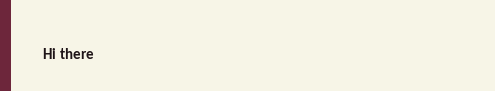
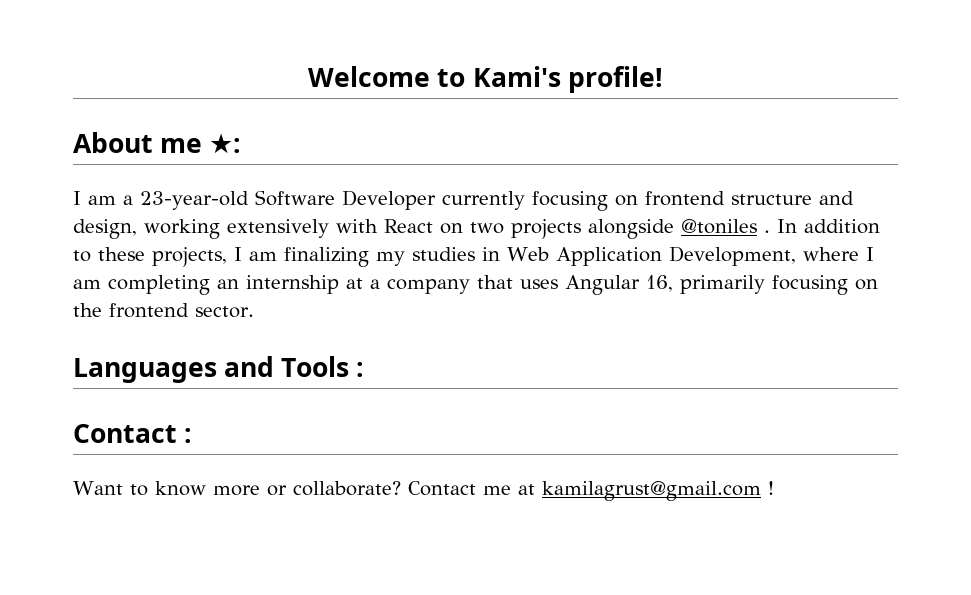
[43,48,95,59] Hi there -> [308,66,663,93] [73,132,242,154] [73,190,854,211] [73,219,880,239] [73,246,874,267] [73,275,878,295] [73,303,254,318] [73,356,365,383] [73,424,193,443] [73,481,774,501] Welcome to Kami's profile! // About me ★: // I am a 23-year-old Software Developer currently focusing on frontend structure and design, working extensively with React on two projects alongside @toniles . In addition to these projects, I am finalizing my studies in Web Application Development, where I am completing an internship at a company that uses Angular 16, primarily focusing on the frontend sector. // Languages and Tools : // Contact : // Want to know more or collaborate? Contact me at kamilagrust@gmail.com !

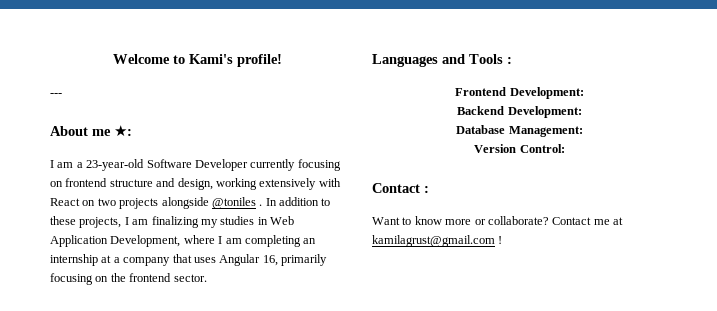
(663, 79) none -> [50,93,62,96] // ---
(365, 369) none -> [455,87,584,99] [457,106,582,118] [456,125,583,137] [474,144,565,153] // Frontend Development: // Backend Development: // Database Management: // Version Control:

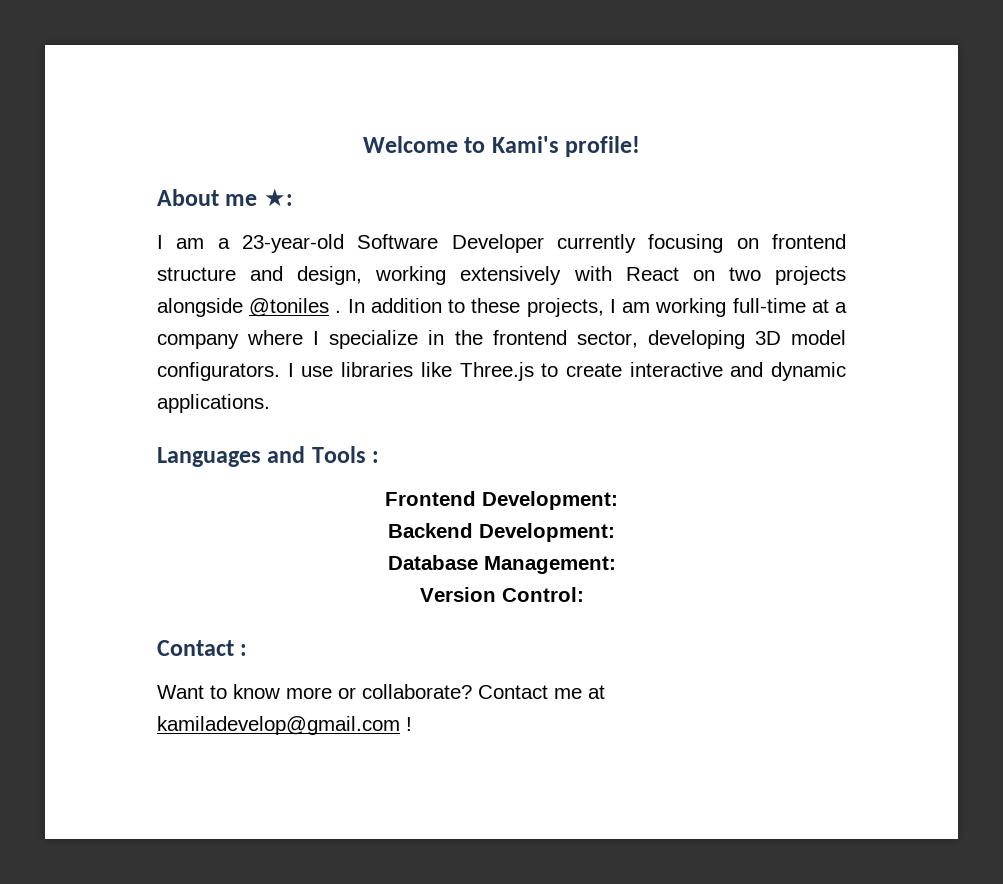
[50,93,62,96] // --- -> (641, 146) none
[151,216,294,228] [50,235,317,247] [50,254,327,266] [50,273,207,285] finalizing my studies in Web Application Development, where I am completing an internship at a company that uses Angular 16, primarily focusing on the frontend sector. -> [655,298,848,317] [157,330,847,349] [157,362,846,381] [157,394,270,413] working full-time at a company where I specialize in the frontend sector, developing 3D model configurators. I use libraries like Three.js to create interactive and dynamic applications.
[372,235,495,247] kamilagrust@gmail.com -> [157,716,400,735] kamiladevelop@gmail.com

